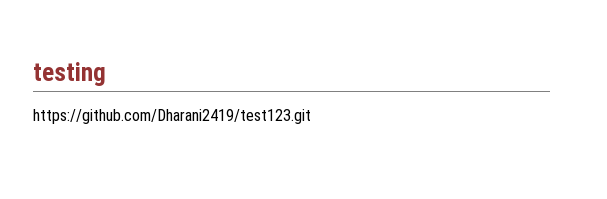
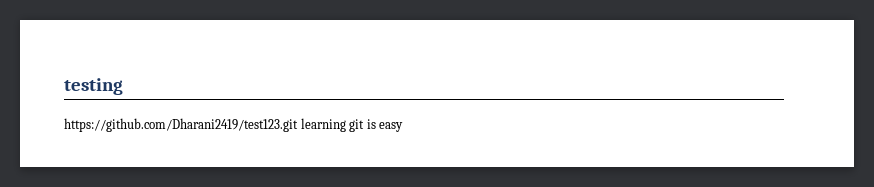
(311, 116) none -> [300,118,404,132] learning git is easy

